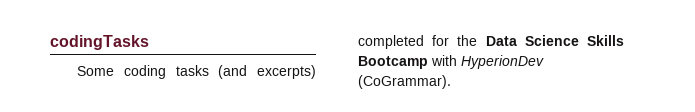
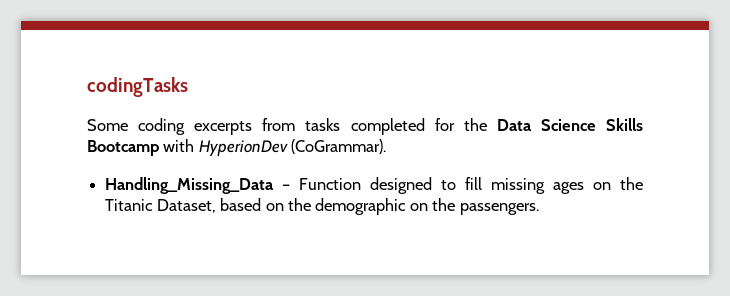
[175,65,316,79] tasks (and excerpts) -> [194,118,341,135] excerpts from tasks
(451, 82) none -> [105,177,644,194] [105,198,539,215] // Handling_Missing_Data – Function designed to fill missing ages on the Titanic Dataset, based on the demographic on the passengers.

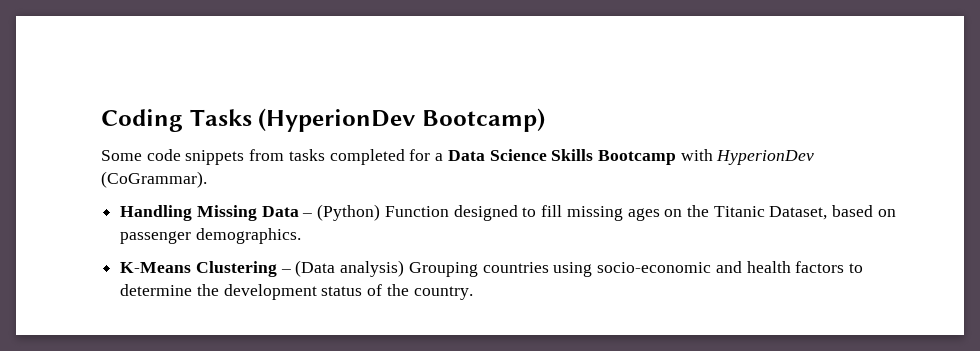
[87,77,188,97] codingTasks -> [101,108,545,132] Coding Tasks (HyperionDev Bootcamp)
[138,118,253,135] coding excerpts -> [146,149,245,165] code snippets
[463,118,487,131] the -> [435,153,444,161] a
[105,177,291,194] Handling_Missing_Data – -> [120,204,381,221] Handling Missing Data – (Python)
[287,198,539,215] the demographic on the passengers. -> [120,228,301,244] [120,260,863,277] [120,284,473,300] passenger demographics. // K-Means Clustering – (Data analysis) Grouping countries using socio-economic and health factors to determine the development status of the country.

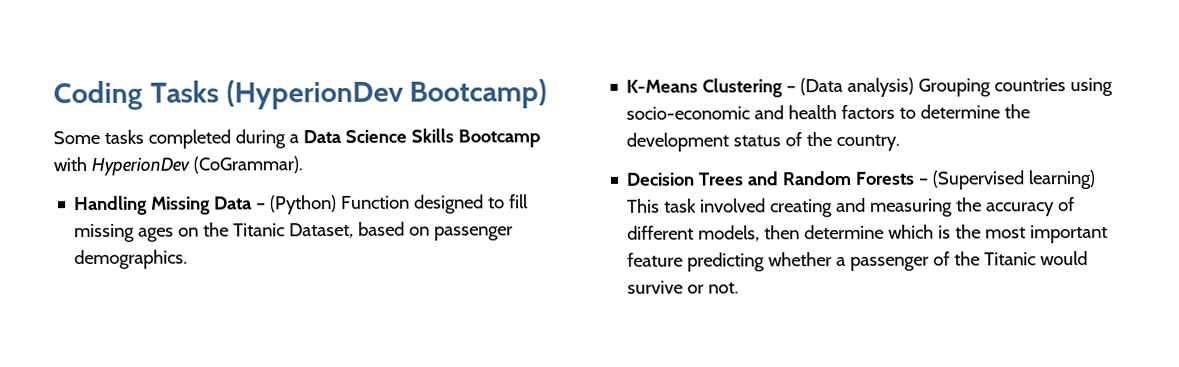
[146,149,285,165] code snippets from -> (100, 137) none
[409,149,431,161] for -> [234,129,286,149] during
(473, 293) none -> [626,169,1097,190] [627,197,1076,218] [627,224,1109,244] [627,250,1089,272] [627,280,740,294] // Decision Trees and Random Forests – (Supervised learning) This task involved creating and measuring the accuracy of different models, then determine which is the most important feature predicting whether a passenger of the Titanic would survive or not.

